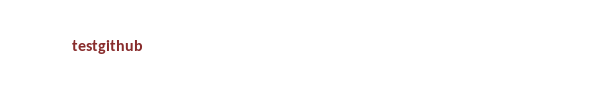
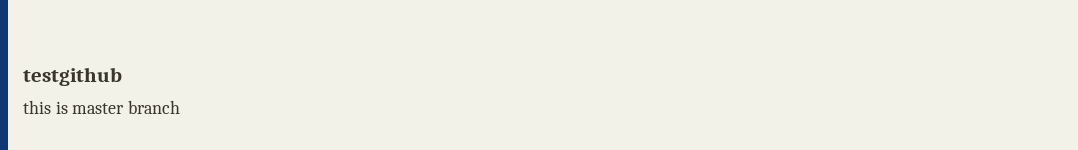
(143, 47) none -> [23,100,181,114] // this is master branch

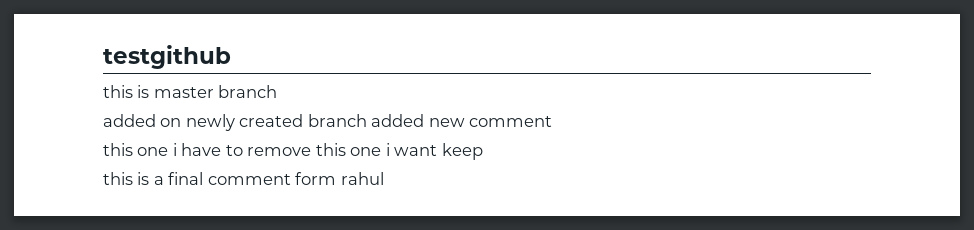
(181, 107) none -> [103,114,553,131] [103,143,483,160] [103,172,384,185] // added on newly created branch added new comment // this one i have to remove this one i want keep // this is a final comment form rahul

